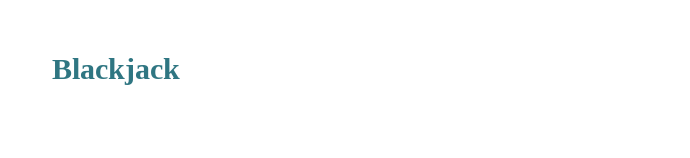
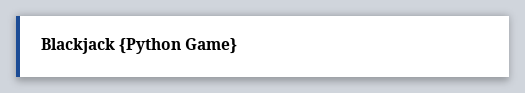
(180, 71) none -> [119,38,238,54] {Python Game}

